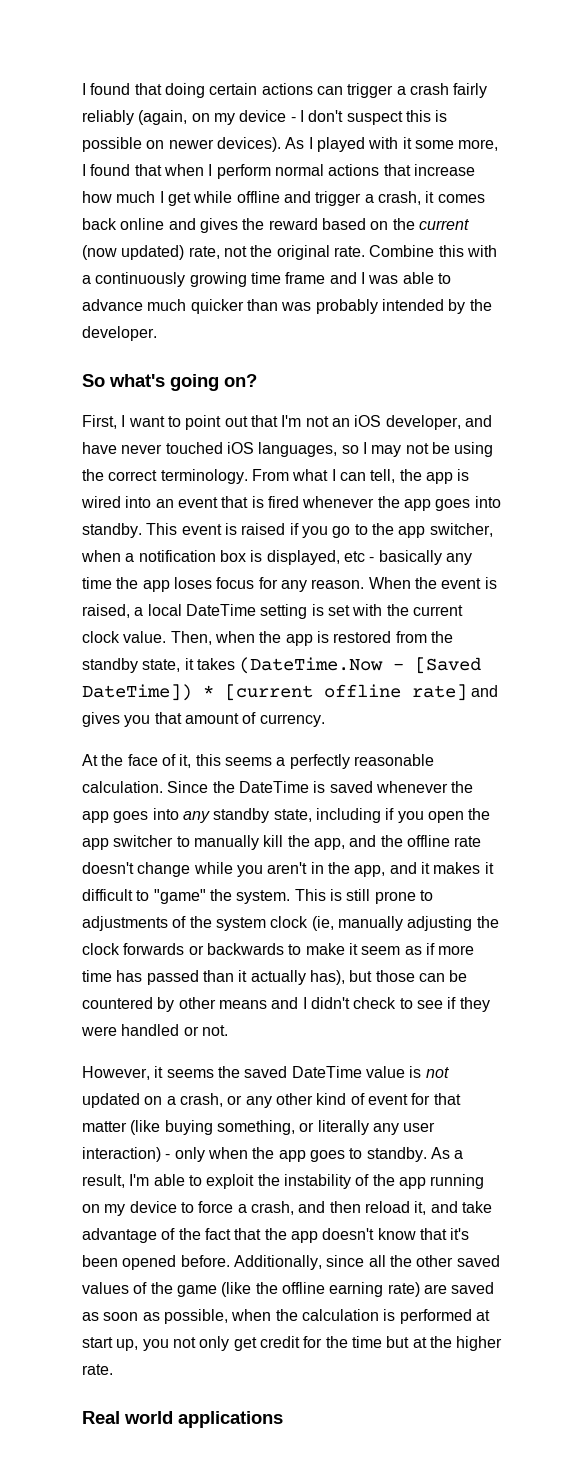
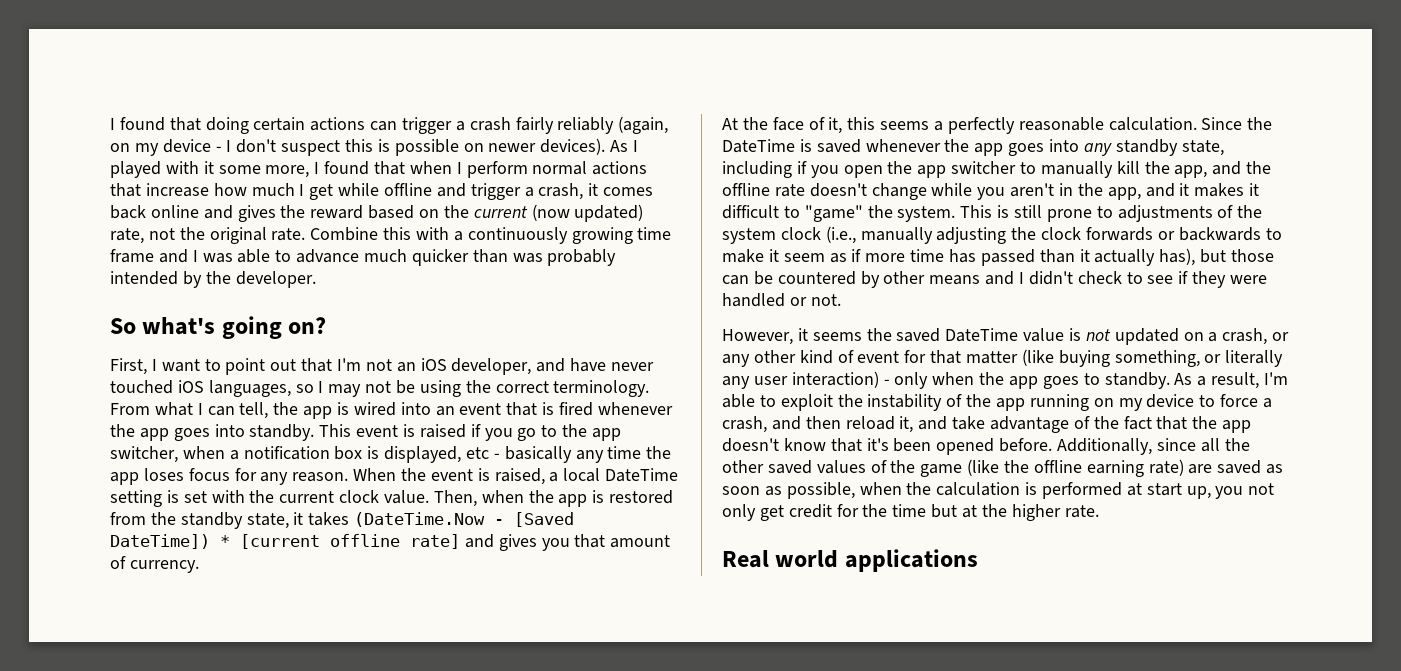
[311,916,334,931] (ie, -> [825,226,856,244] (i.e.,

